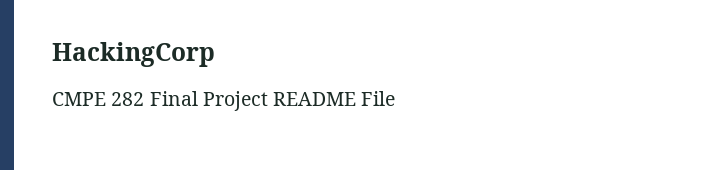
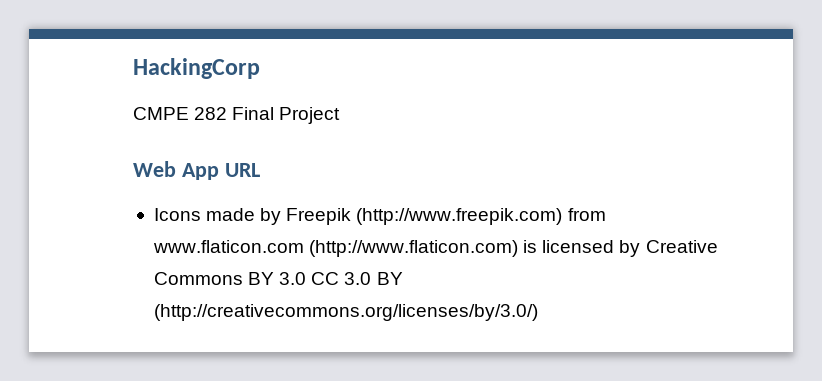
[273,91,396,106] README File -> [133,161,260,180] [153,208,606,225] [152,240,718,257] [153,272,403,285] [153,304,538,321] // Web App URL // Icons made by Freepik (http://www.freepik.com) from www.flaticon.com (http://www.flaticon.com) is licensed by Creative Commons BY 3.0 CC 3.0 BY (http://creativecommons.org/licenses/by/3.0/)

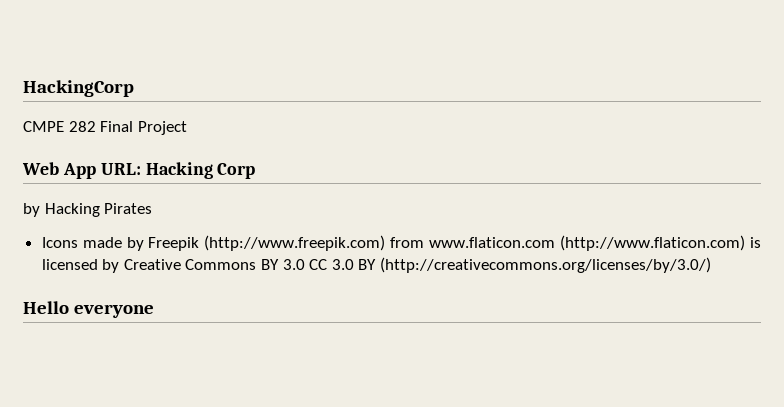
[224,163,260,177] URL -> [100,162,256,179] [23,203,153,217] URL: Hacking Corp // by Hacking Pirates
(538, 312) none -> [23,301,155,318] // Hello everyone

